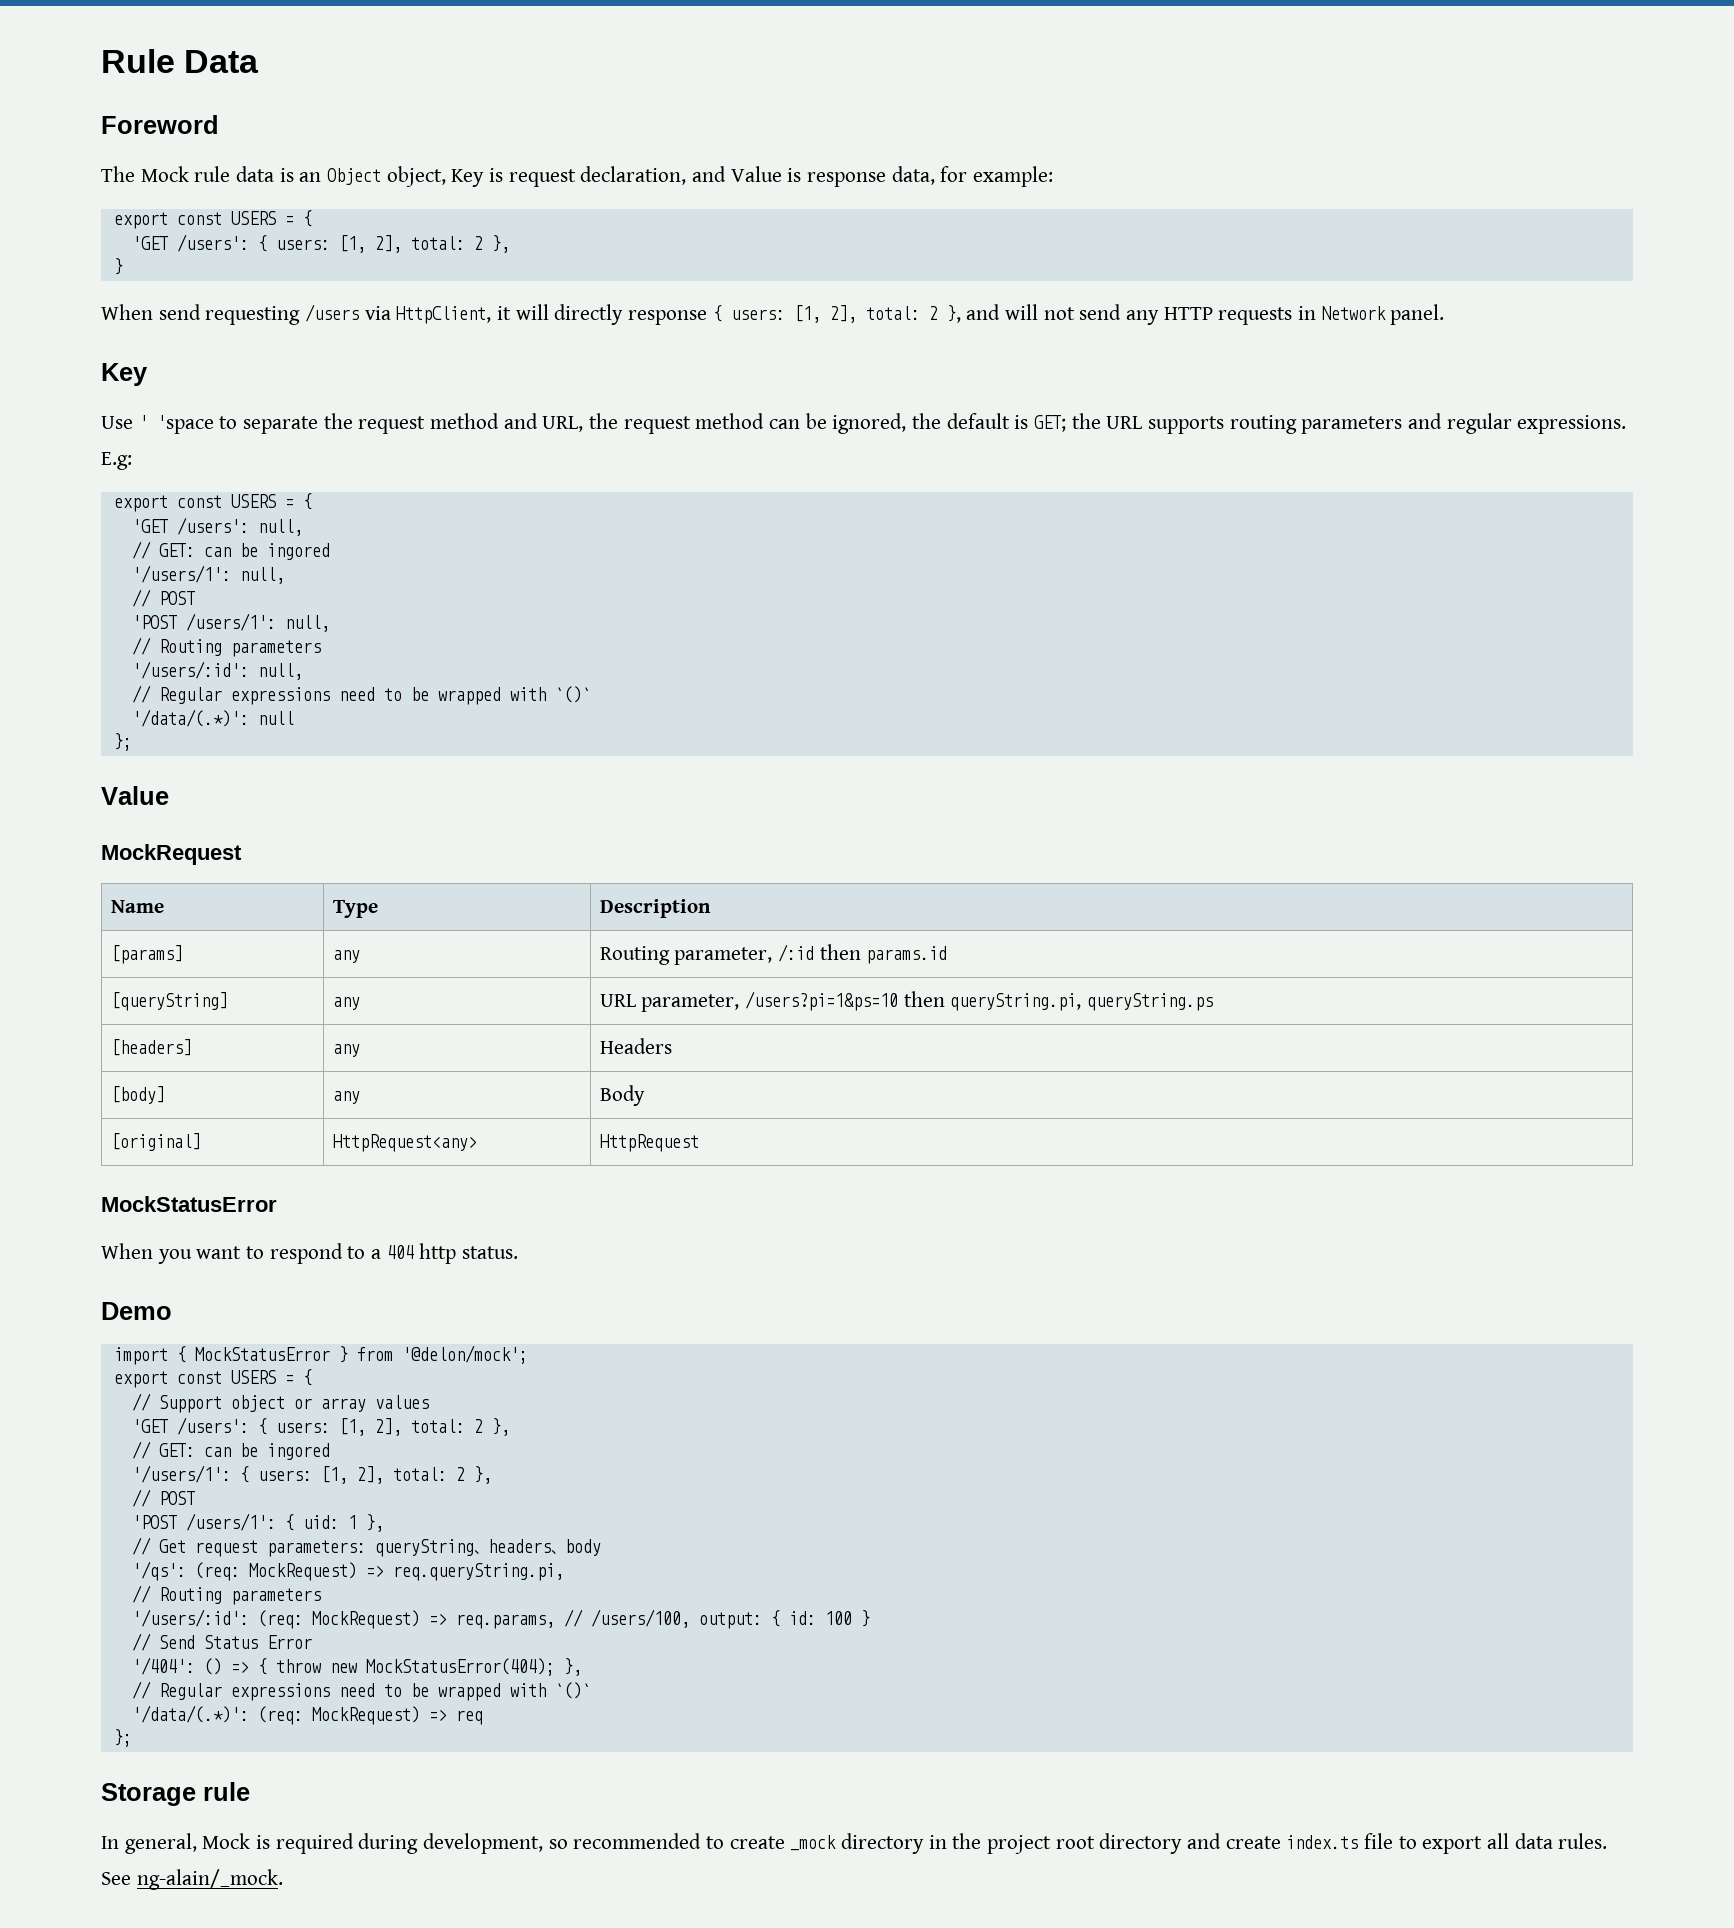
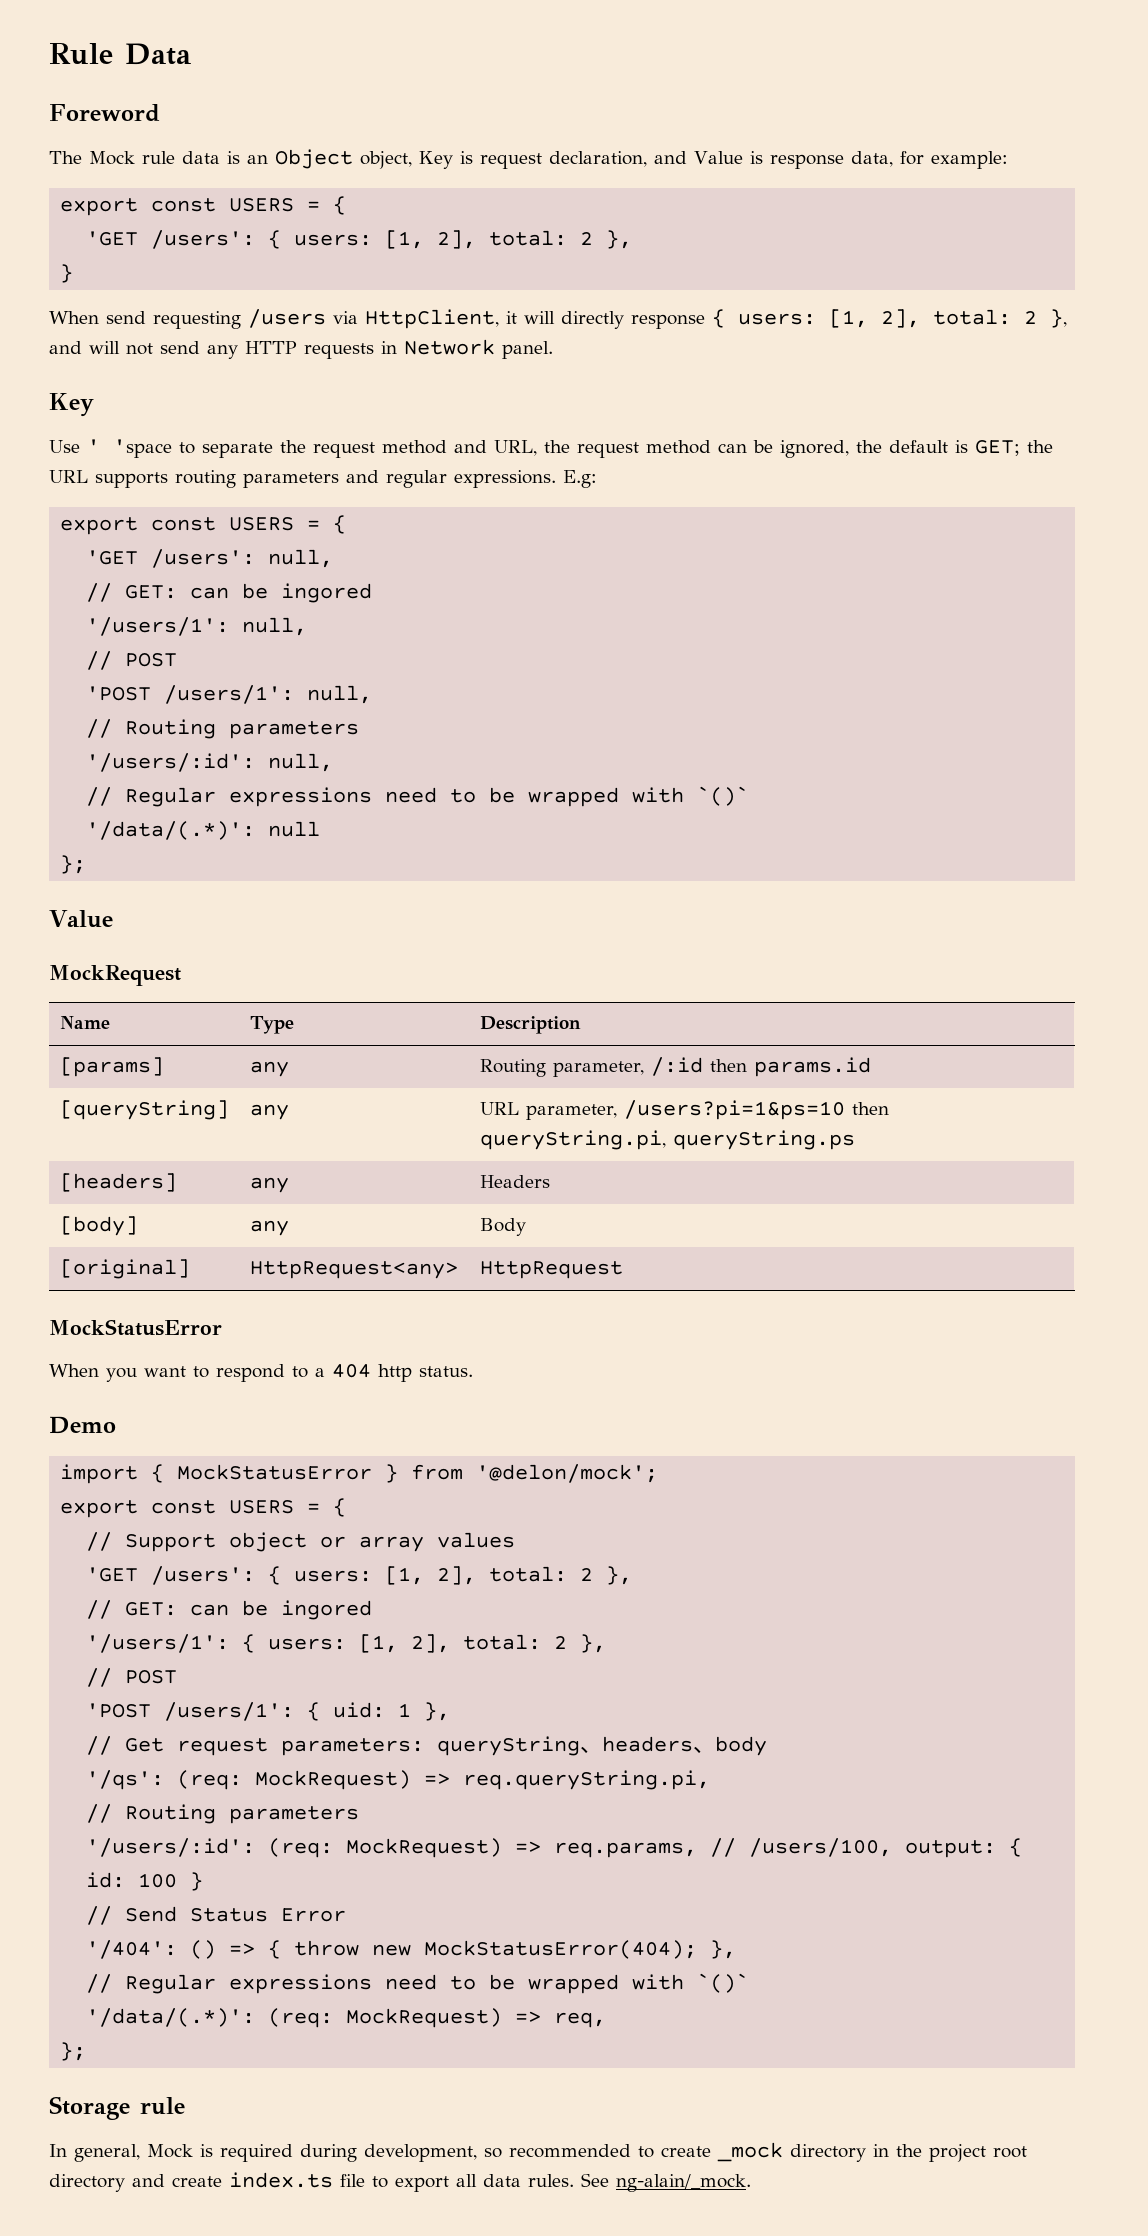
[455,1710,483,1725] req -> [554,2012,607,2028] req,

